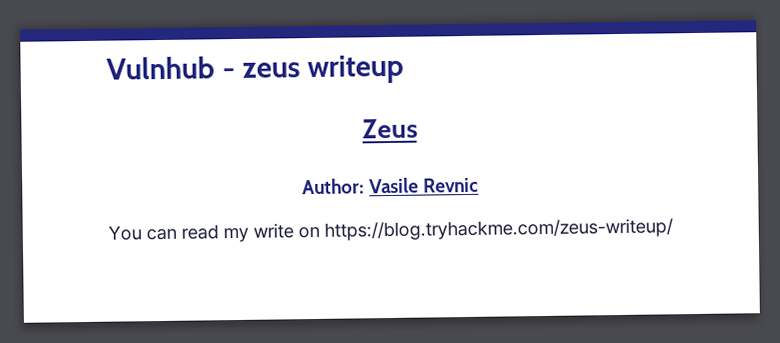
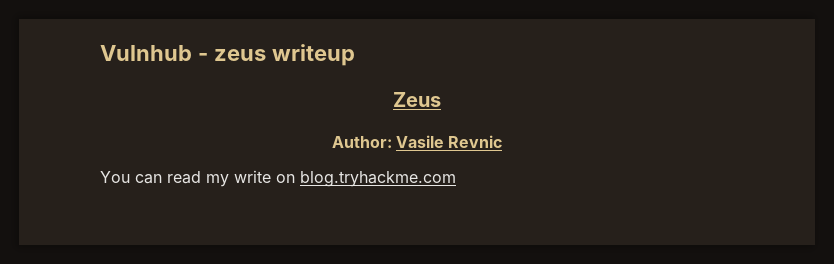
[324,218,673,241] https://blog.tryhackme.com/zeus-writeup/ -> [300,171,456,187] blog.tryhackme.com

